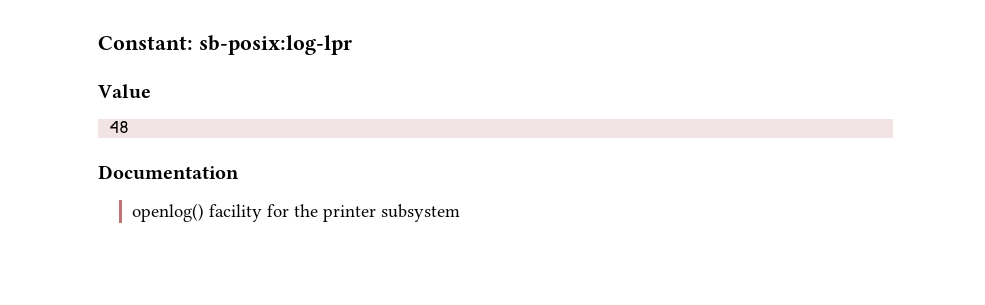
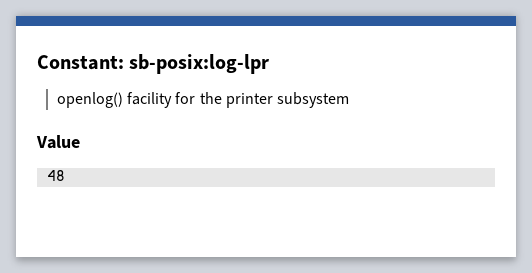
[98,84,151,99] [109,121,130,133] [98,165,239,180] // Value // 48 // Documentation -> (270, 64) none
(461, 213) none -> [36,135,80,149] [46,170,65,181] // Value // 48

